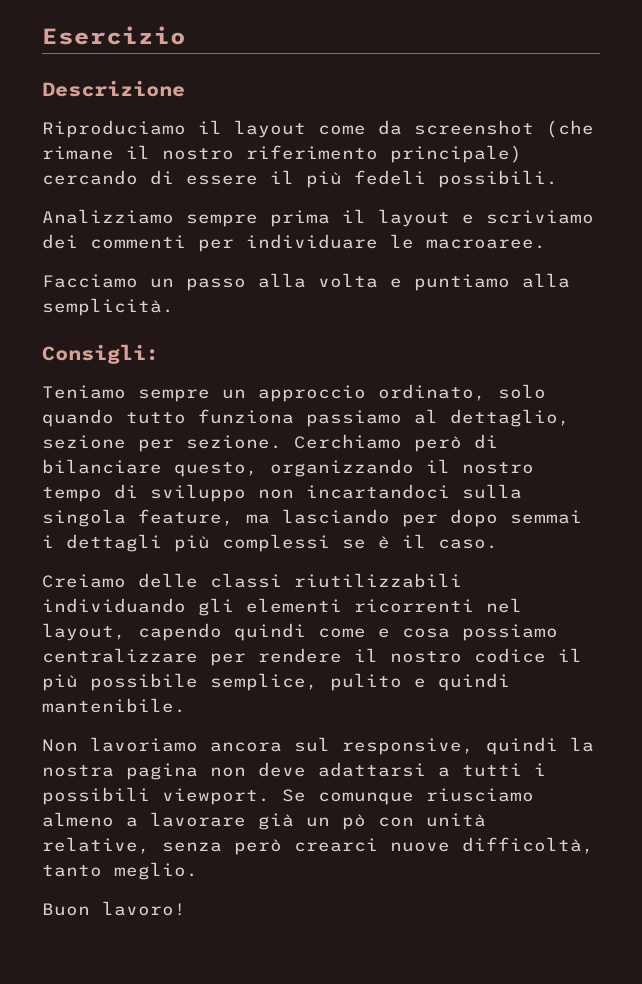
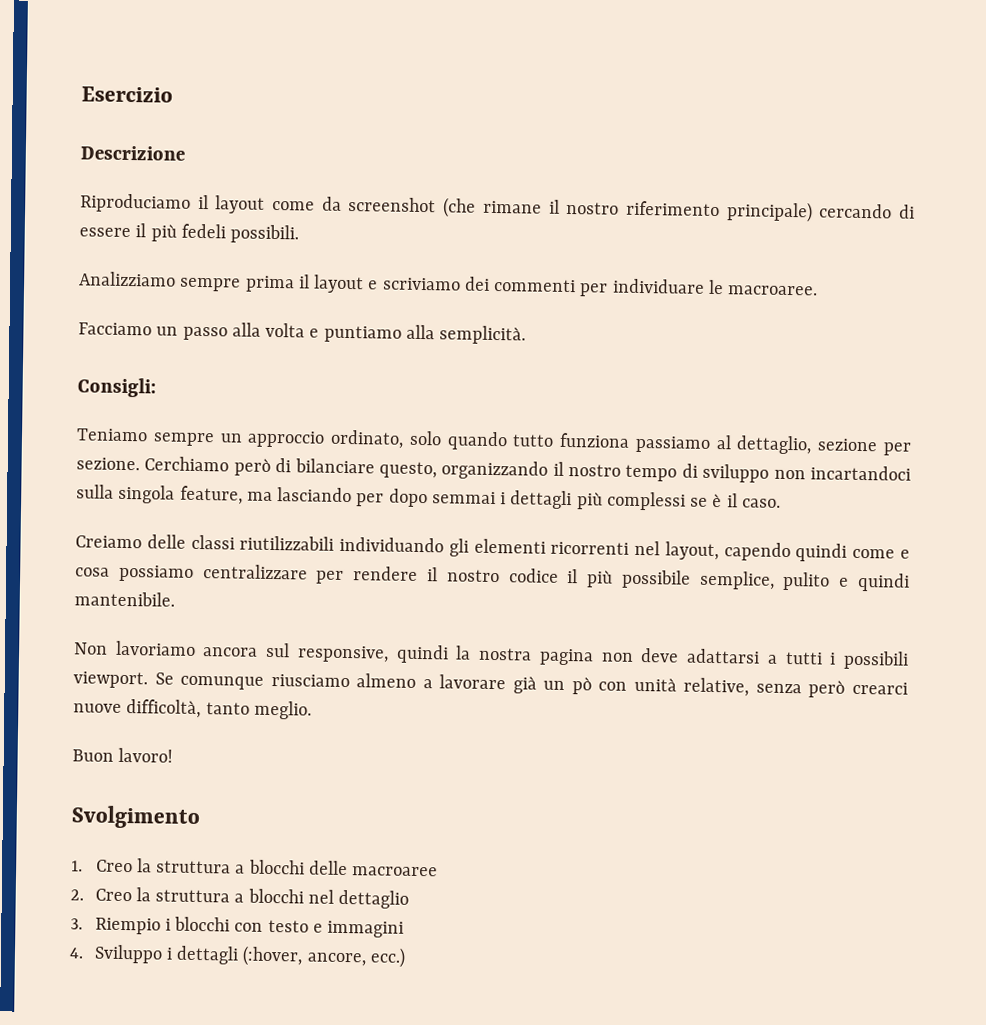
(186, 908) none -> [71,805,200,830] [71,858,439,877] [70,887,410,909] [70,916,405,938] [69,944,406,968] // Svolgimento // 1. Creo la struttura a blocchi delle macroaree // 2. Creo la struttura a blocchi nel dettaglio // 3. Riempio i blocchi con testo e immagini // 4. Sviluppo i dettagli (:hover, ancore, ecc.)

